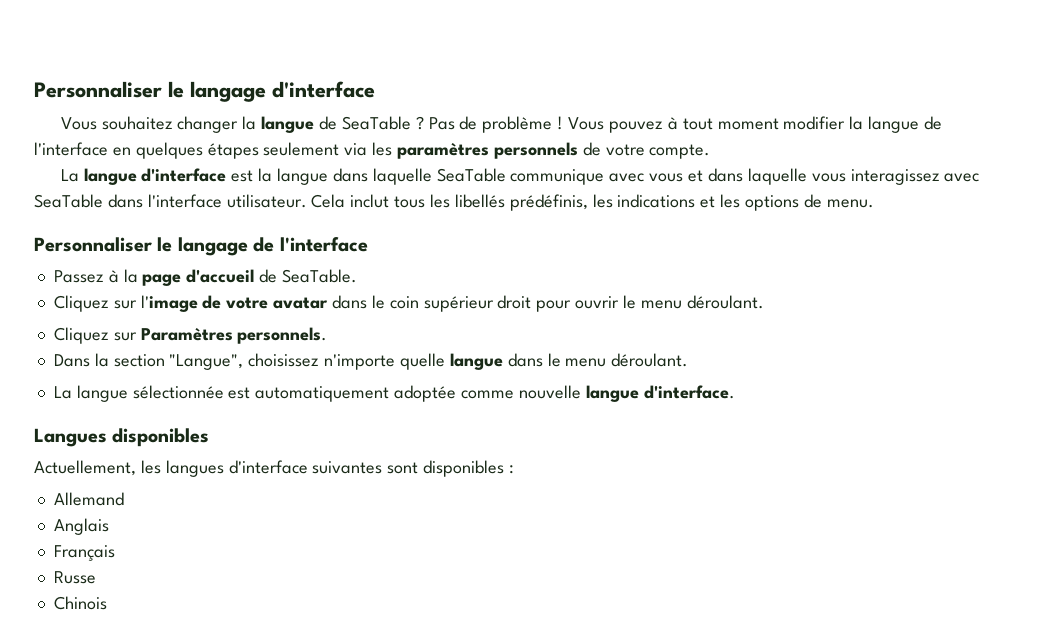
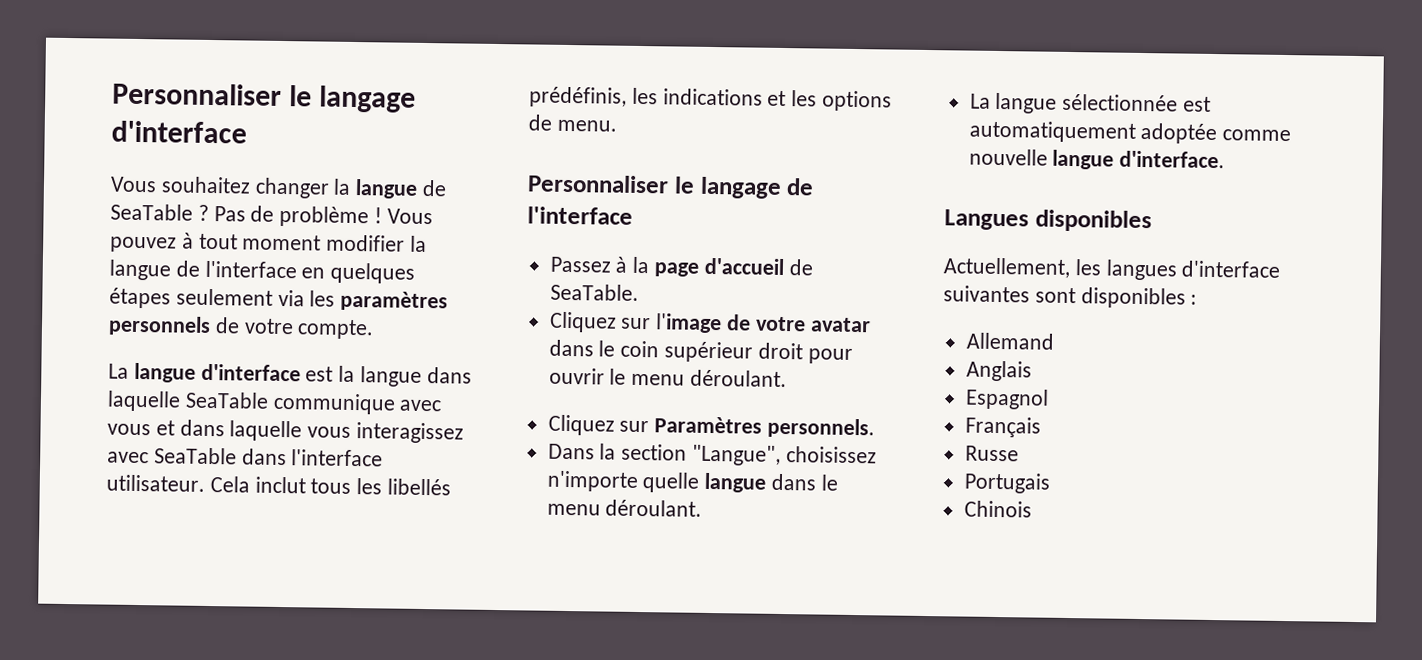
(109, 526) none -> [964,388,1049,410] // Espagnol
(96, 577) none -> [963,472,1051,494] // Portugais

